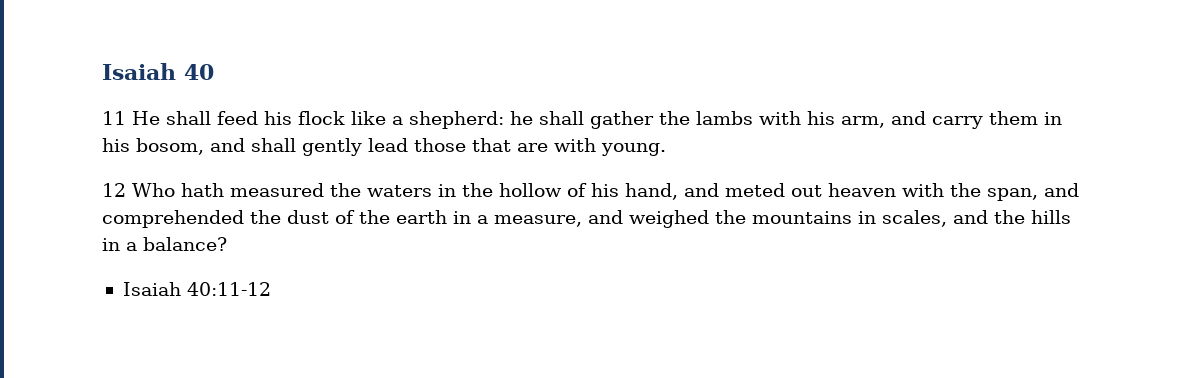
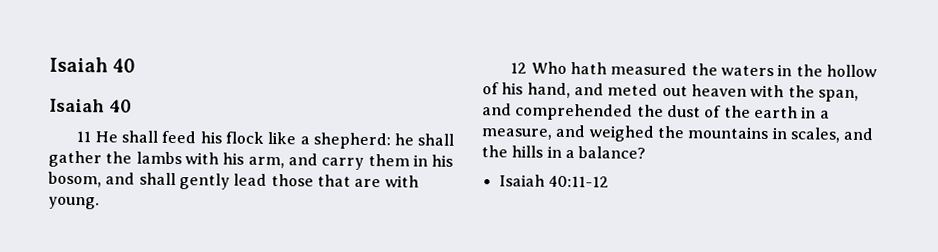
[102,63,214,80] Isaiah 40 -> [49,56,136,73] [49,98,132,113] Isaiah 40 // Isaiah 40

